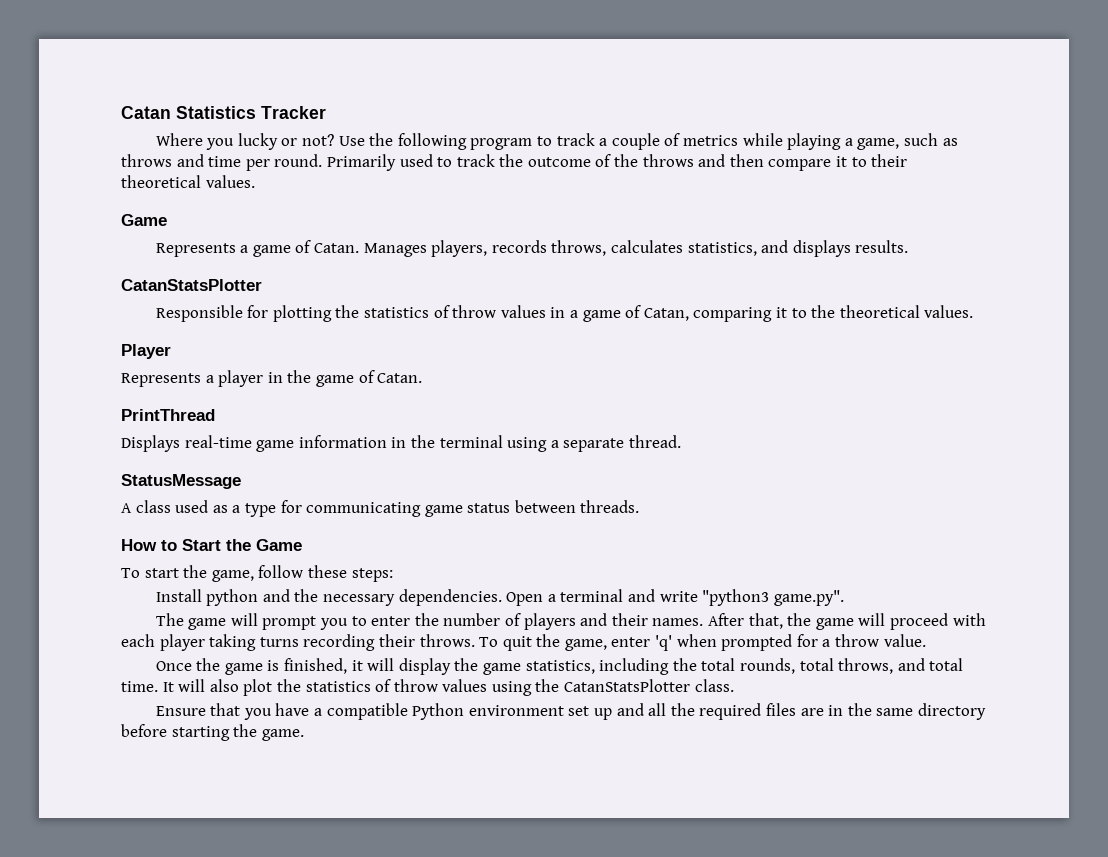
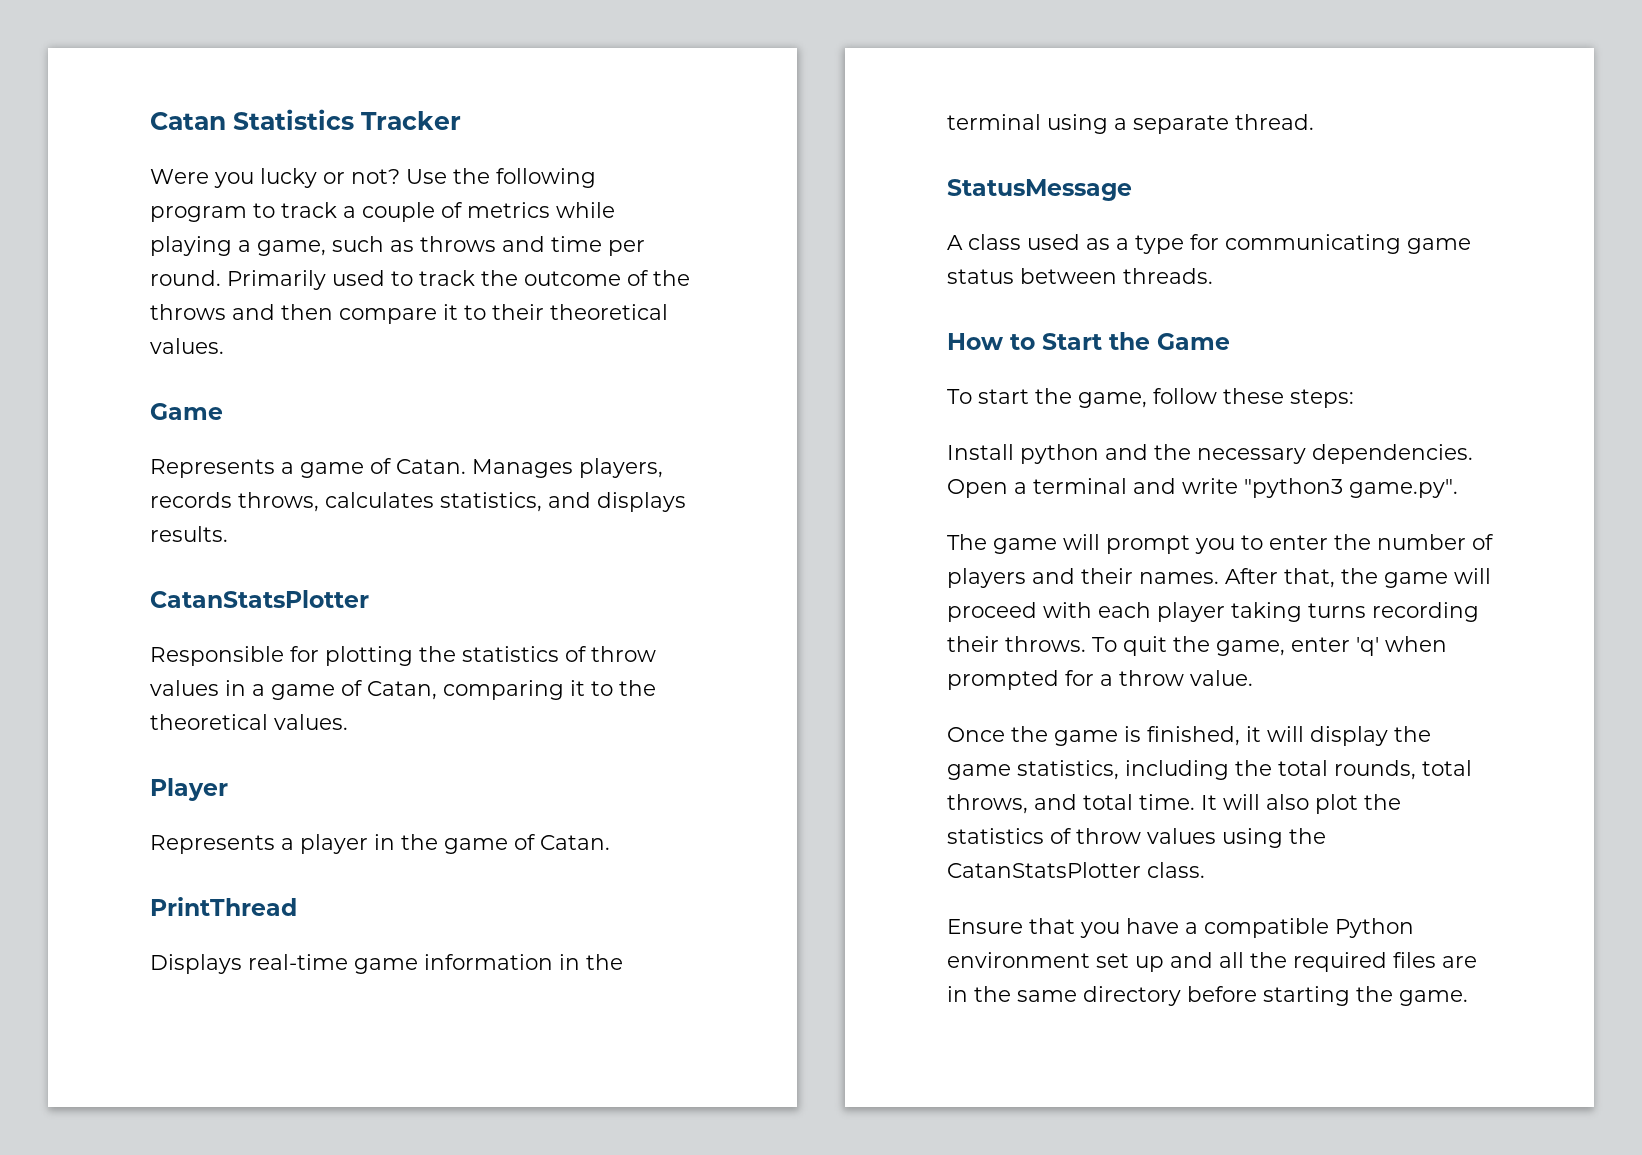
[155,133,203,146] Where -> [150,169,209,184] Were

